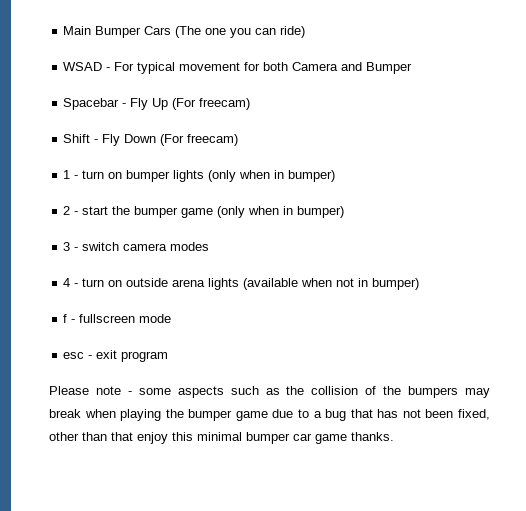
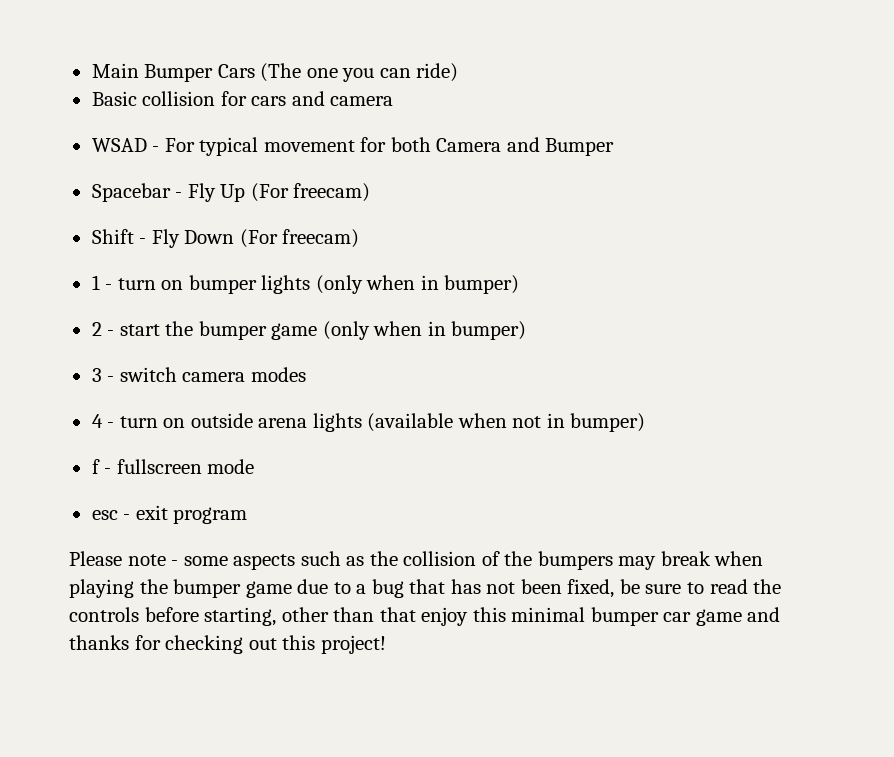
(306, 32) none -> [91,91,394,106] // Basic collision for cars and camera
(490, 414) none -> [619,579,782,594] [69,607,277,626] be sure to read the controls before starting,
[351,432,394,441] thanks. -> [747,607,781,622] [69,635,386,654] and thanks for checking out this project!

